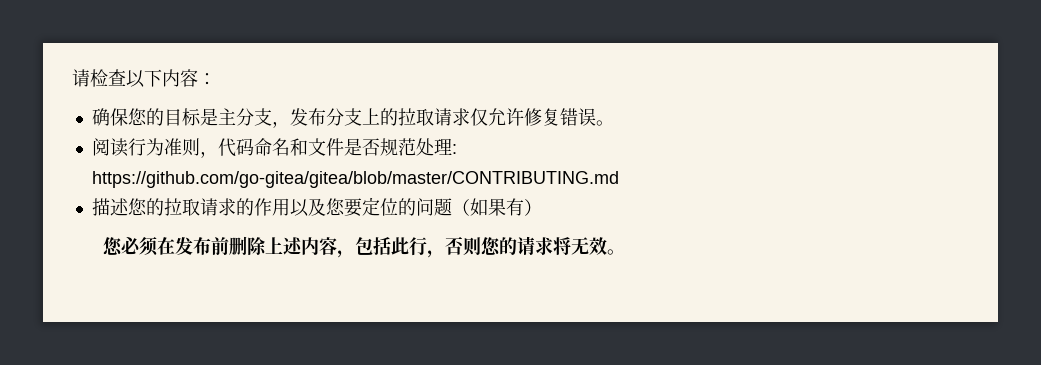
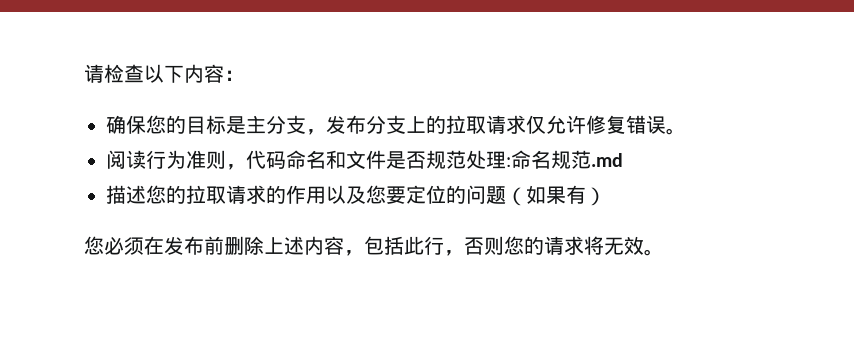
[91,171,619,188] https://github.com/go-gitea/gitea/blob/master/CONTRIBUTING.md -> [511,150,623,169] 命名规范.md

